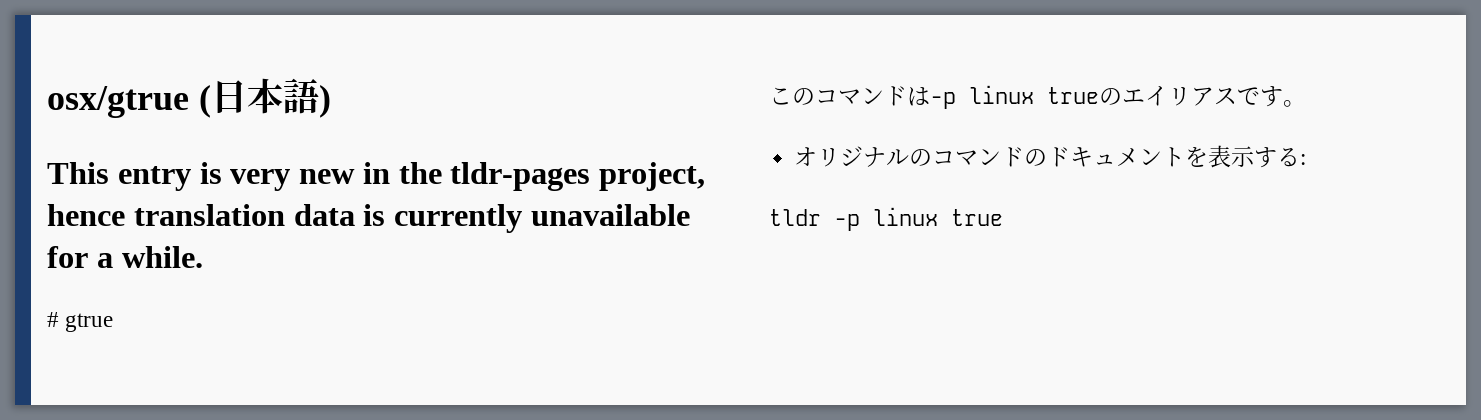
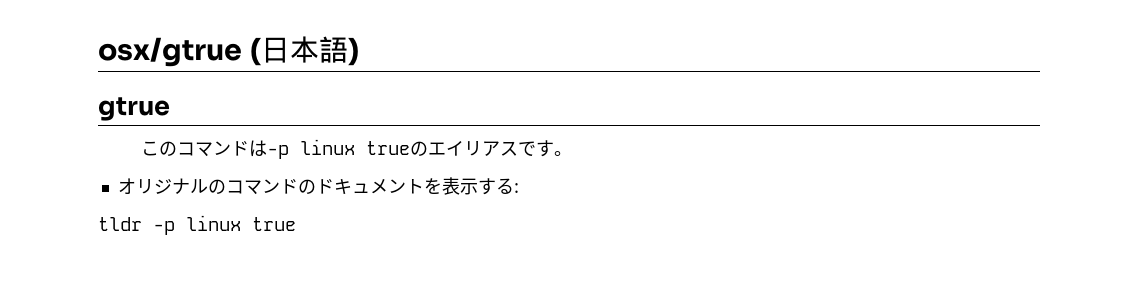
[47,162,706,191] [47,204,690,233] [47,246,203,268] [47,312,59,327] This entry is very new in the tldr-pages project, hence translation data is currently unavailable for a while. // # -> (359, 51) none

